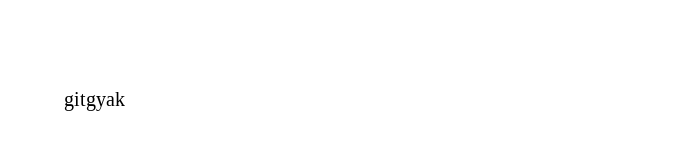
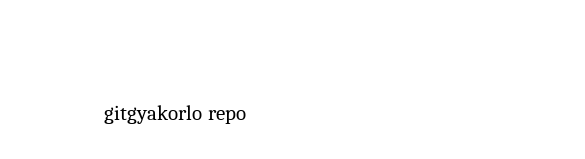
[64,92,125,111] gitgyak -> [104,105,246,124] gitgyakorlo repo

